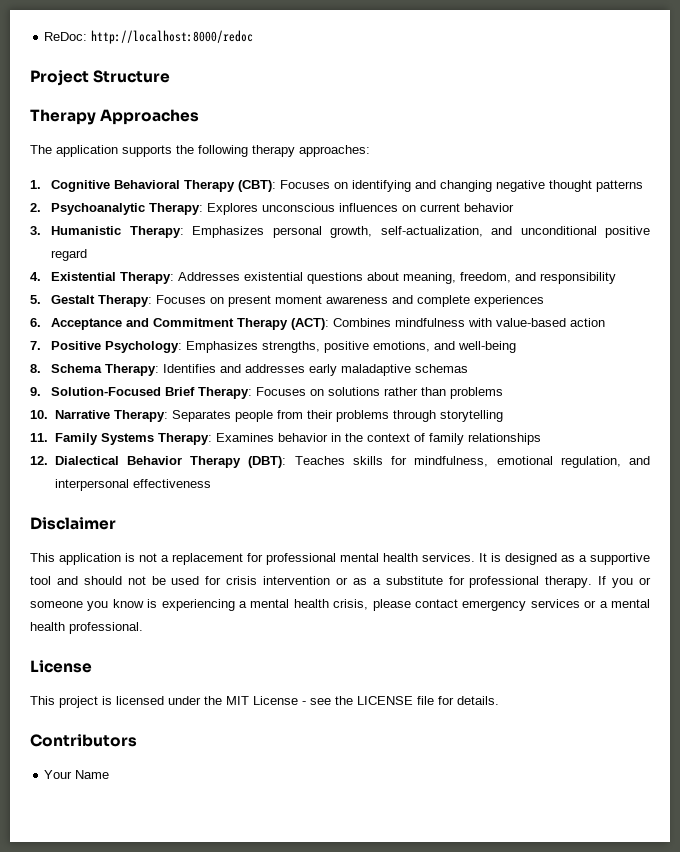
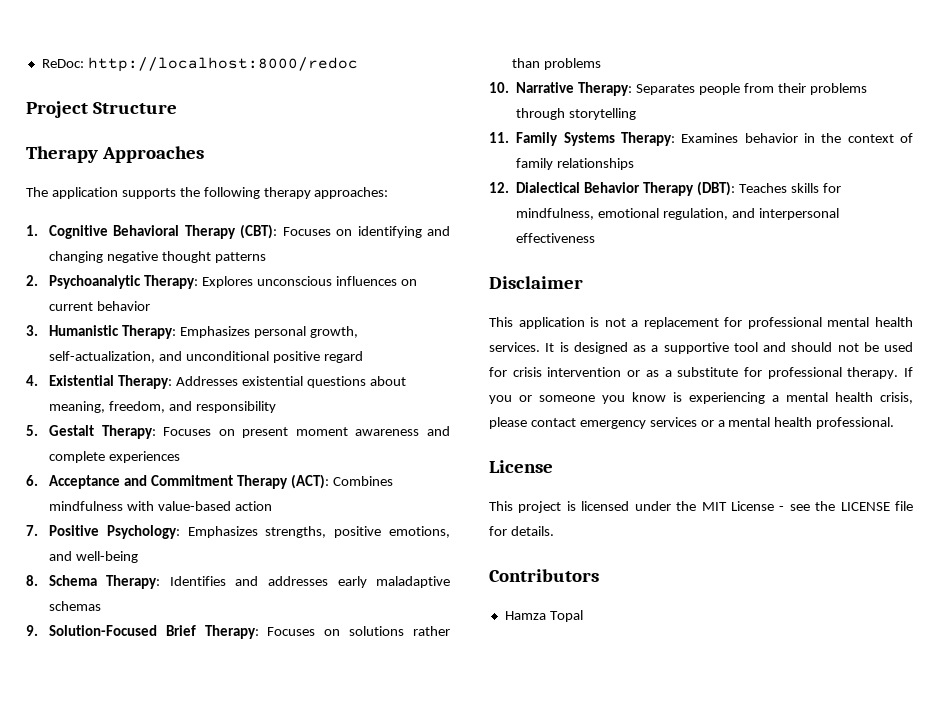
[44,770,110,779] Your Name -> [504,610,583,622] Hamza Topal

